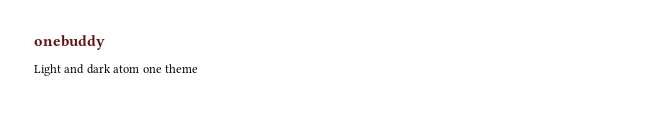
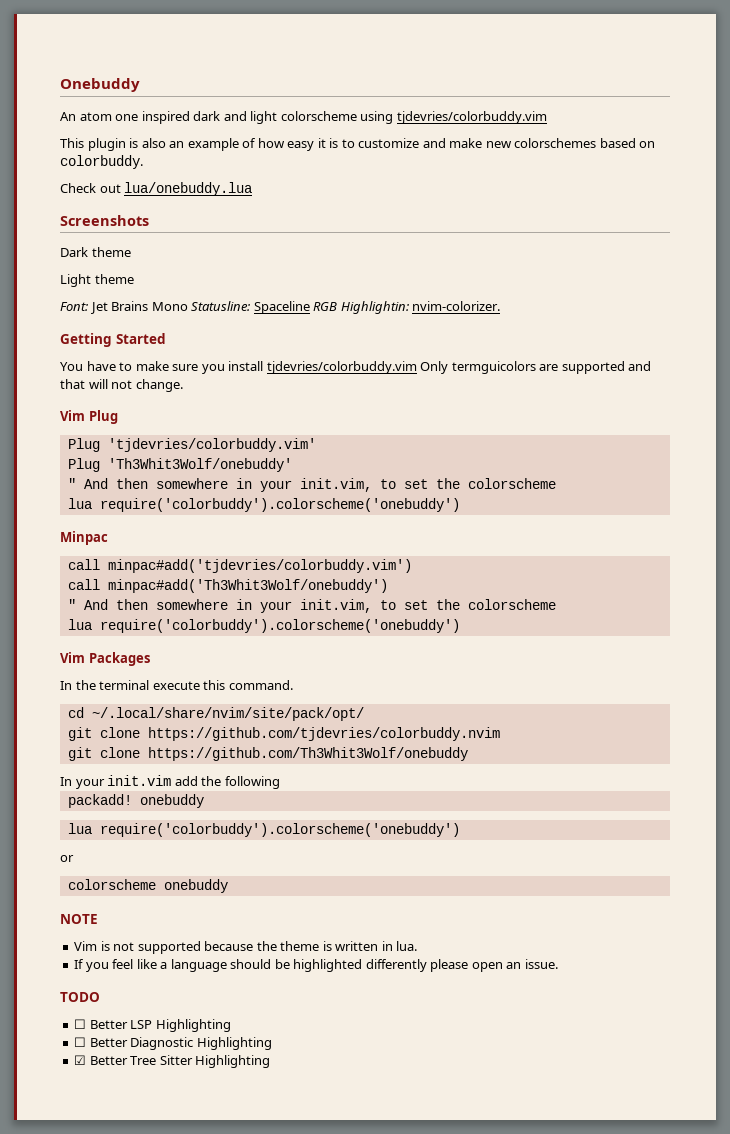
[34,35,105,50] [34,64,198,76] onebuddy // Light and dark atom one theme -> [60,78,140,92] [60,111,547,124] [60,138,656,151] [60,155,143,169] [60,182,253,196] [60,215,149,226] [60,247,131,257] [60,274,134,287] [60,301,501,314] [60,333,166,347] [60,361,652,374] [60,379,183,392] [60,410,118,424] [67,438,316,452] [67,458,292,472] [67,478,556,492] [67,498,460,512] [60,531,108,545] [67,559,412,573] [67,579,388,593] [67,599,556,613] [67,619,460,633] [60,652,150,666] [60,680,293,690] [67,707,364,721] [67,727,500,741] [67,747,468,761] [60,775,280,789] [67,794,204,808] [67,823,460,837] [60,855,74,862] [67,879,228,893] [60,914,98,924] [74,941,418,954] [74,959,558,972] [60,992,100,1002] [74,1019,231,1032] [74,1037,272,1050] [74,1055,271,1068] Onebuddy // An atom one inspired dark and light colorscheme using tjdevries/colorbuddy.vim // This plugin is also an example of how easy it is to customize and make new colorschemes based on colorbuddy. // Check out lua/onebuddy.lua // Screenshots // Dark theme // Light theme // Font: Jet Brains Mono Statusline: Spaceline RGB Highlightin: nvim-colorizer. // Getting Started // You have to make sure you install tjdevries/colorbuddy.vim Only termguicolors are supported and that will not change. // Vim Plug // Plug 'tjdevries/colorbuddy.vim' // Plug 'Th3Whit3Wolf/onebuddy' // " And then somewhere in your init.vim, to set the colorscheme // lua require('colorbuddy').colorscheme('onebuddy') // Minpac // call minpac#add('tjdevries/colorbuddy.vim') // call minpac#add('Th3Whit3Wolf/onebuddy') // " And then somewhere in your init.vim, to set the colorscheme // lua require('colorbuddy').colorscheme('onebuddy') // Vim Packages // In the terminal execute this command. // cd ~/.local/share/nvim/site/pack/opt/ // git clone https://github.com/tjdevries/colorbuddy.nvim // git clone https://github.com/Th3Whit3Wolf/onebuddy // In your init.vim add the following // packadd! onebuddy // lua require('colorbuddy').colorscheme('onebuddy') // or // colorscheme onebuddy // NOTE // Vim is not supported because the theme is written in lua. // If you feel like a language should be highlighted differently please open an issue. // TODO // ☐ Better LSP Highlighting // ☐ Better Diagnostic Highlighting // ☑ Better Tree Sitter Highlighting

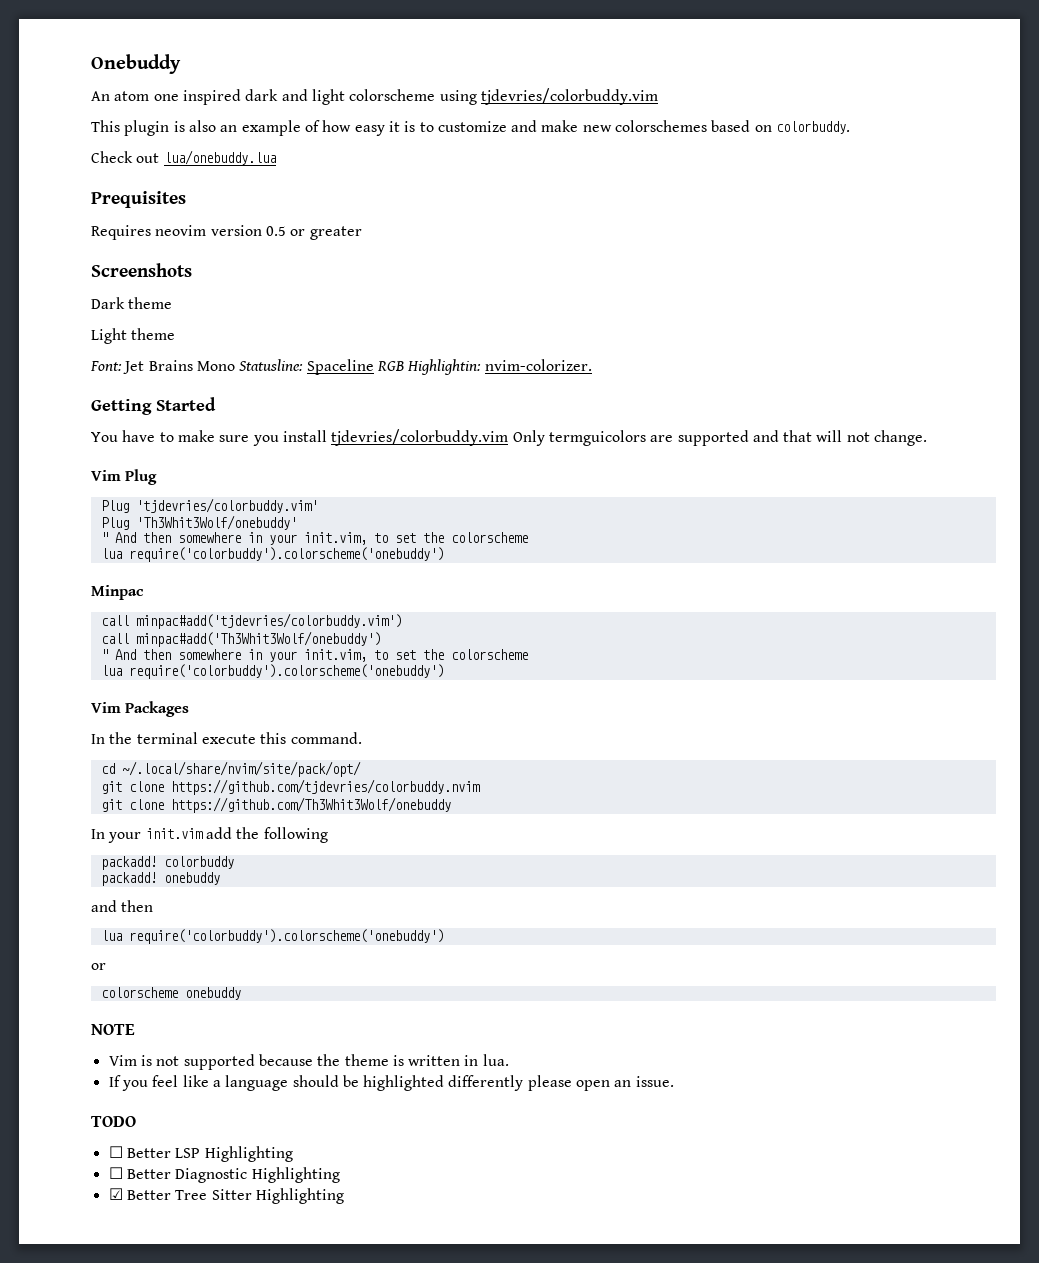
(253, 189) none -> [91,191,186,208] [91,225,362,240] // Prequisites // Requires neovim version 0.5 or greater
(280, 782) none -> [100,856,234,870] // packadd! colorbuddy
(204, 801) none -> [91,900,154,912] // and then

